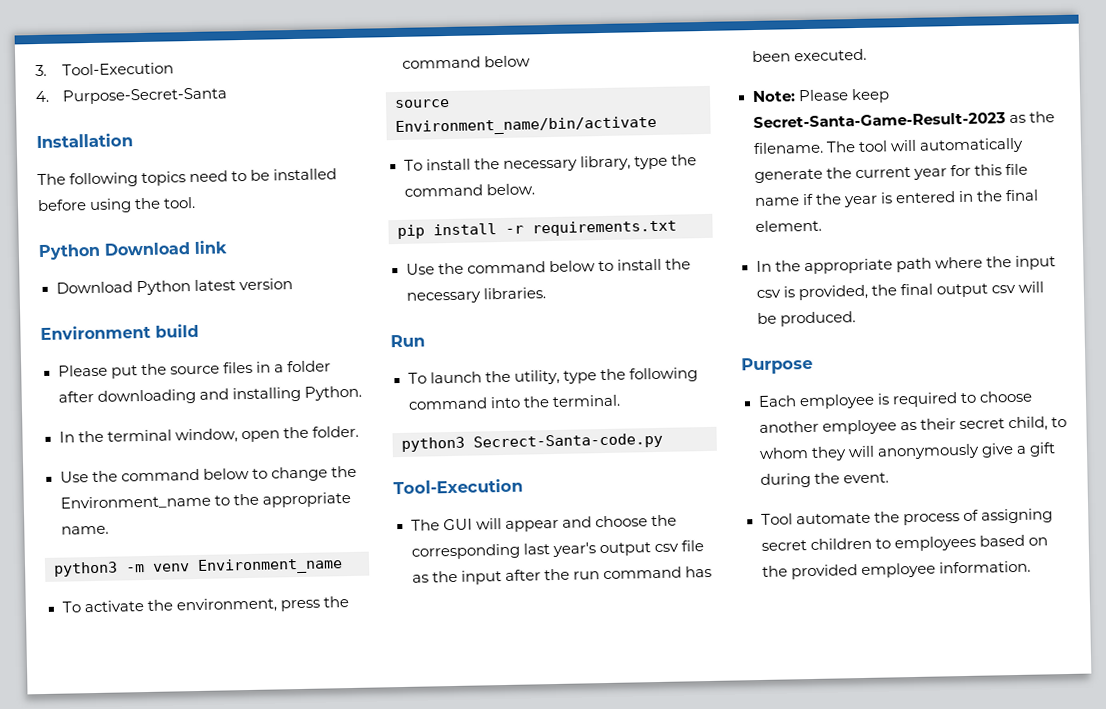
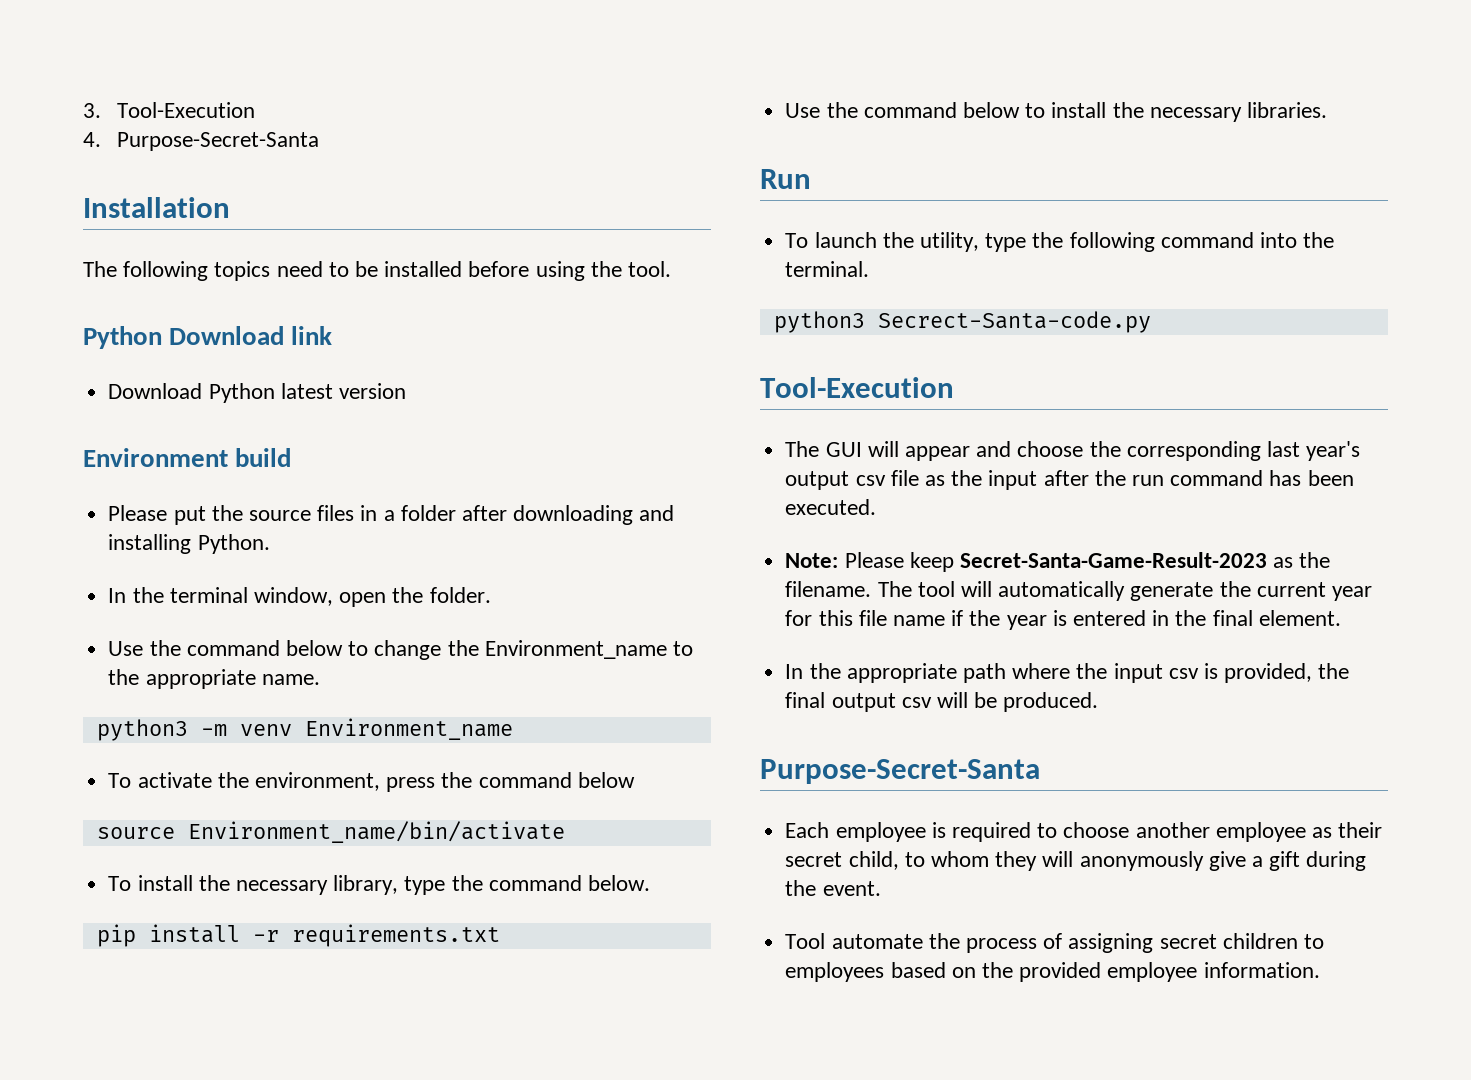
[741,356,813,375] Purpose -> [760,759,1040,784] Purpose-Secret-Santa

